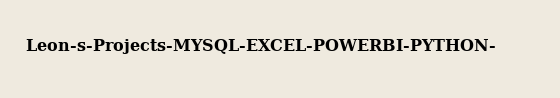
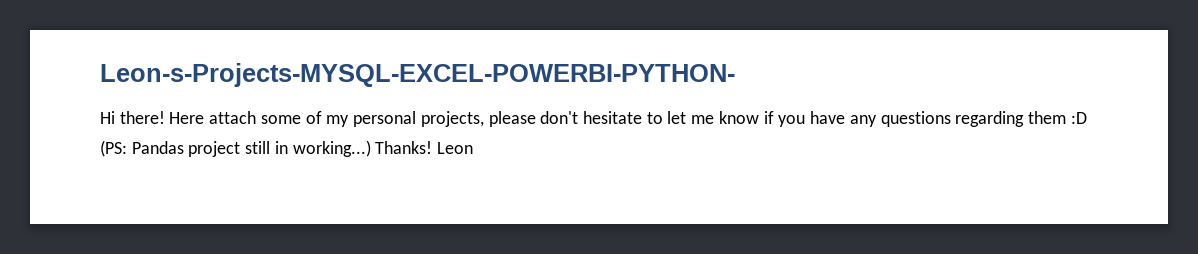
(496, 46) none -> [100,111,1087,127] [100,140,474,157] // Hi there! Here attach some of my personal projects, please don't hesitate to let me know if you have any questions regarding them :D (PS: Pandas project still in working...) Thanks! Leon

